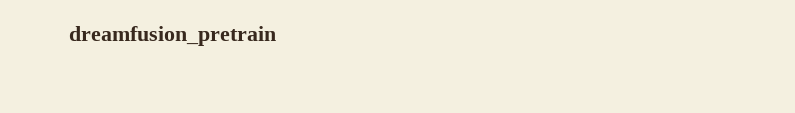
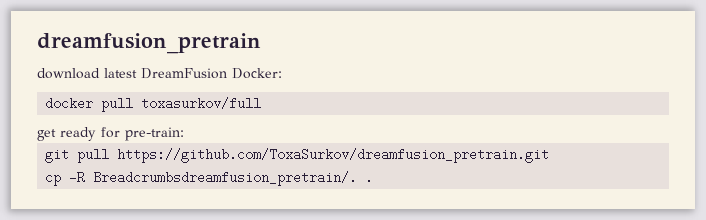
(276, 36) none -> [37,68,282,79] [45,97,262,112] [37,127,184,141] [45,148,550,163] [45,171,374,186] // download latest DreamFusion Docker: // docker pull toxasurkov/full // get ready for pre-train: // git pull https://github.com/ToxaSurkov/dreamfusion_pretrain.git // cp -R Breadcrumbsdreamfusion_pretrain/. .

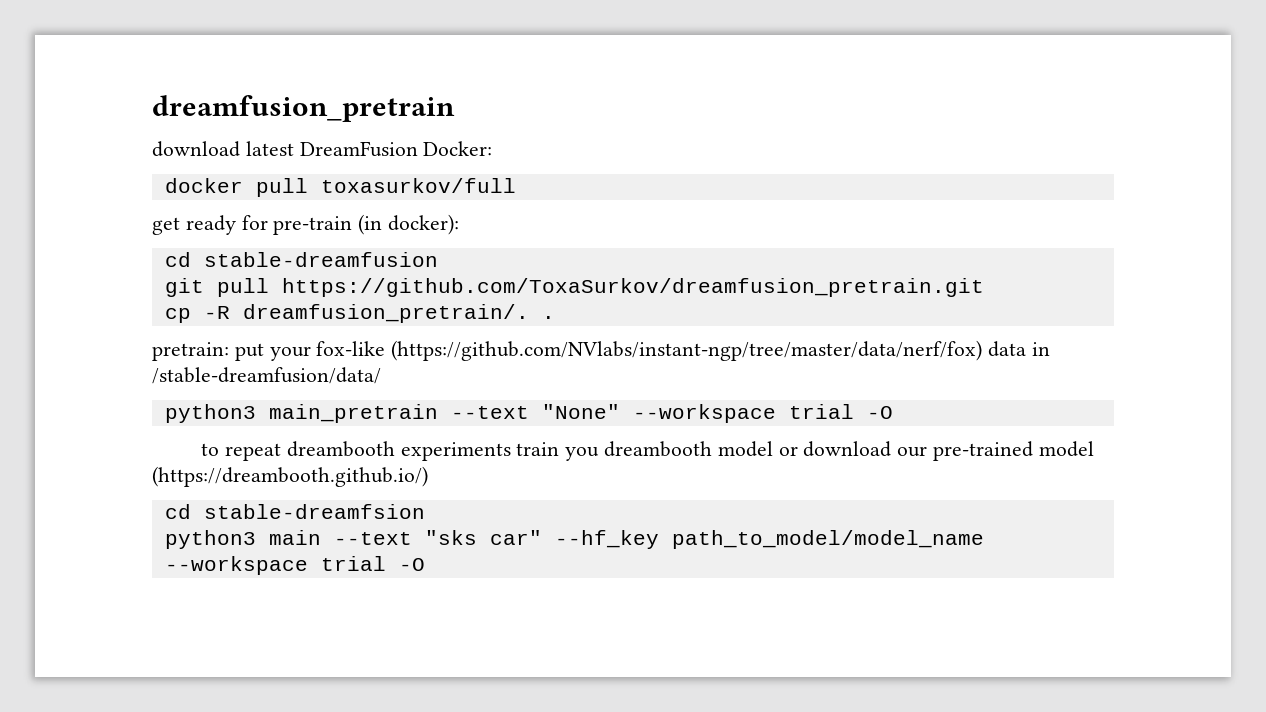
[125,127,184,141] pre-train: -> [273,214,460,235] [164,252,438,267] pre-train (in docker): // cd stable-dreamfusion
[93,171,358,186] Breadcrumbsdreamfusion_pretrain/. -> [242,304,529,323] dreamfusion_pretrain/.
(374, 177) none -> [152,340,1050,361] [152,367,381,384] [164,404,893,423] [201,441,1094,461] [152,466,428,487] [164,504,425,519] [164,530,984,549] [164,556,425,575] // pretrain: put your fox-like (https://github.com/NVlabs/instant-ngp/tree/master/data/nerf/fox) data in /stable-dreamfusion/data/ // python3 main_pretrain --text "None" --workspace trial -O // to repeat dreambooth experiments train you dreambooth model or download our pre-trained model (https://dreambooth.github.io/) // cd stable-dreamfsion // python3 main --text "sks car" --hf_key path_to_model/model_name --workspace trial -O

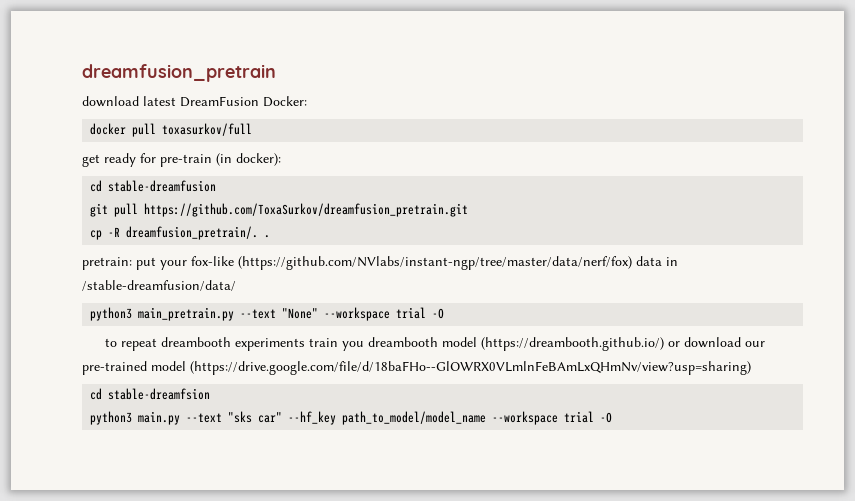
[268,404,438,423] main_pretrain -> [138,307,235,321] main_pretrain.py
(773, 449) none -> [481,337,665,351] (https://dreambooth.github.io/)
[152,466,428,487] (https://dreambooth.github.io/) -> [190,361,751,375] (https://drive.google.com/file/d/18baFHo--GlOWRX0VLmlnFeBAmLxQHmNv/view?usp=sharing)
[268,530,321,545] main -> [138,411,181,425] main.py

